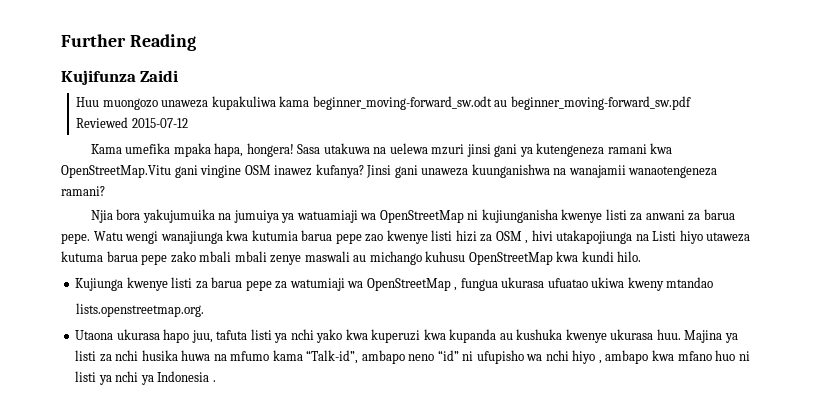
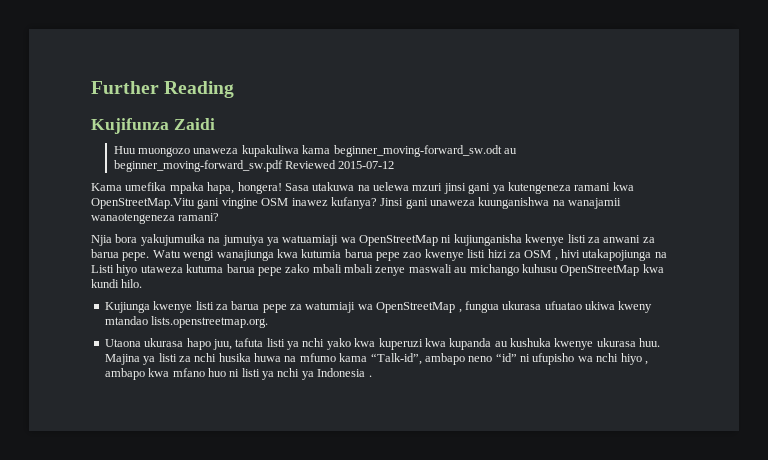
(691, 103) // -> (283, 166) none
(714, 282) // -> (148, 320) none

